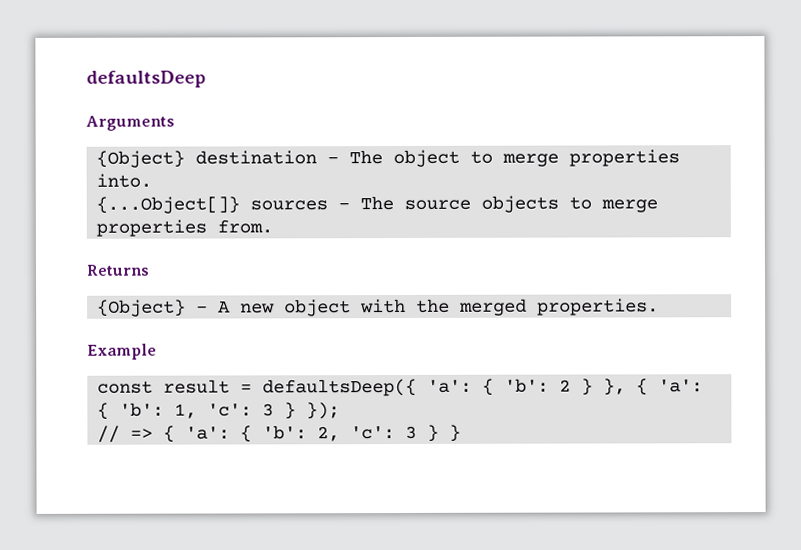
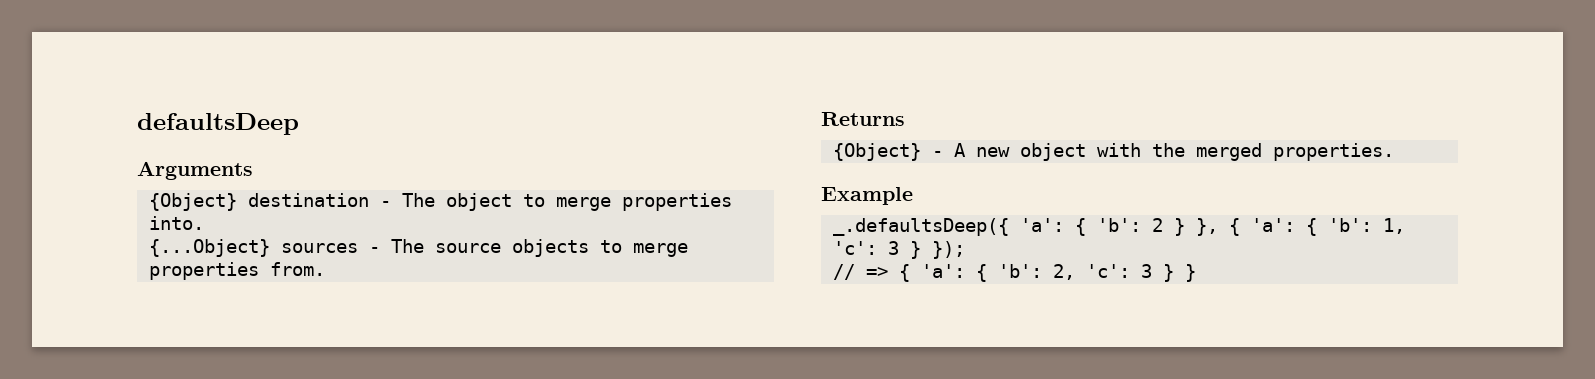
[95,196,240,214] {...Object[]} -> [148,239,270,257] {...Object}
[96,378,417,397] const result = defaultsDeep({ -> [832,218,1009,236] _.defaultsDeep({

